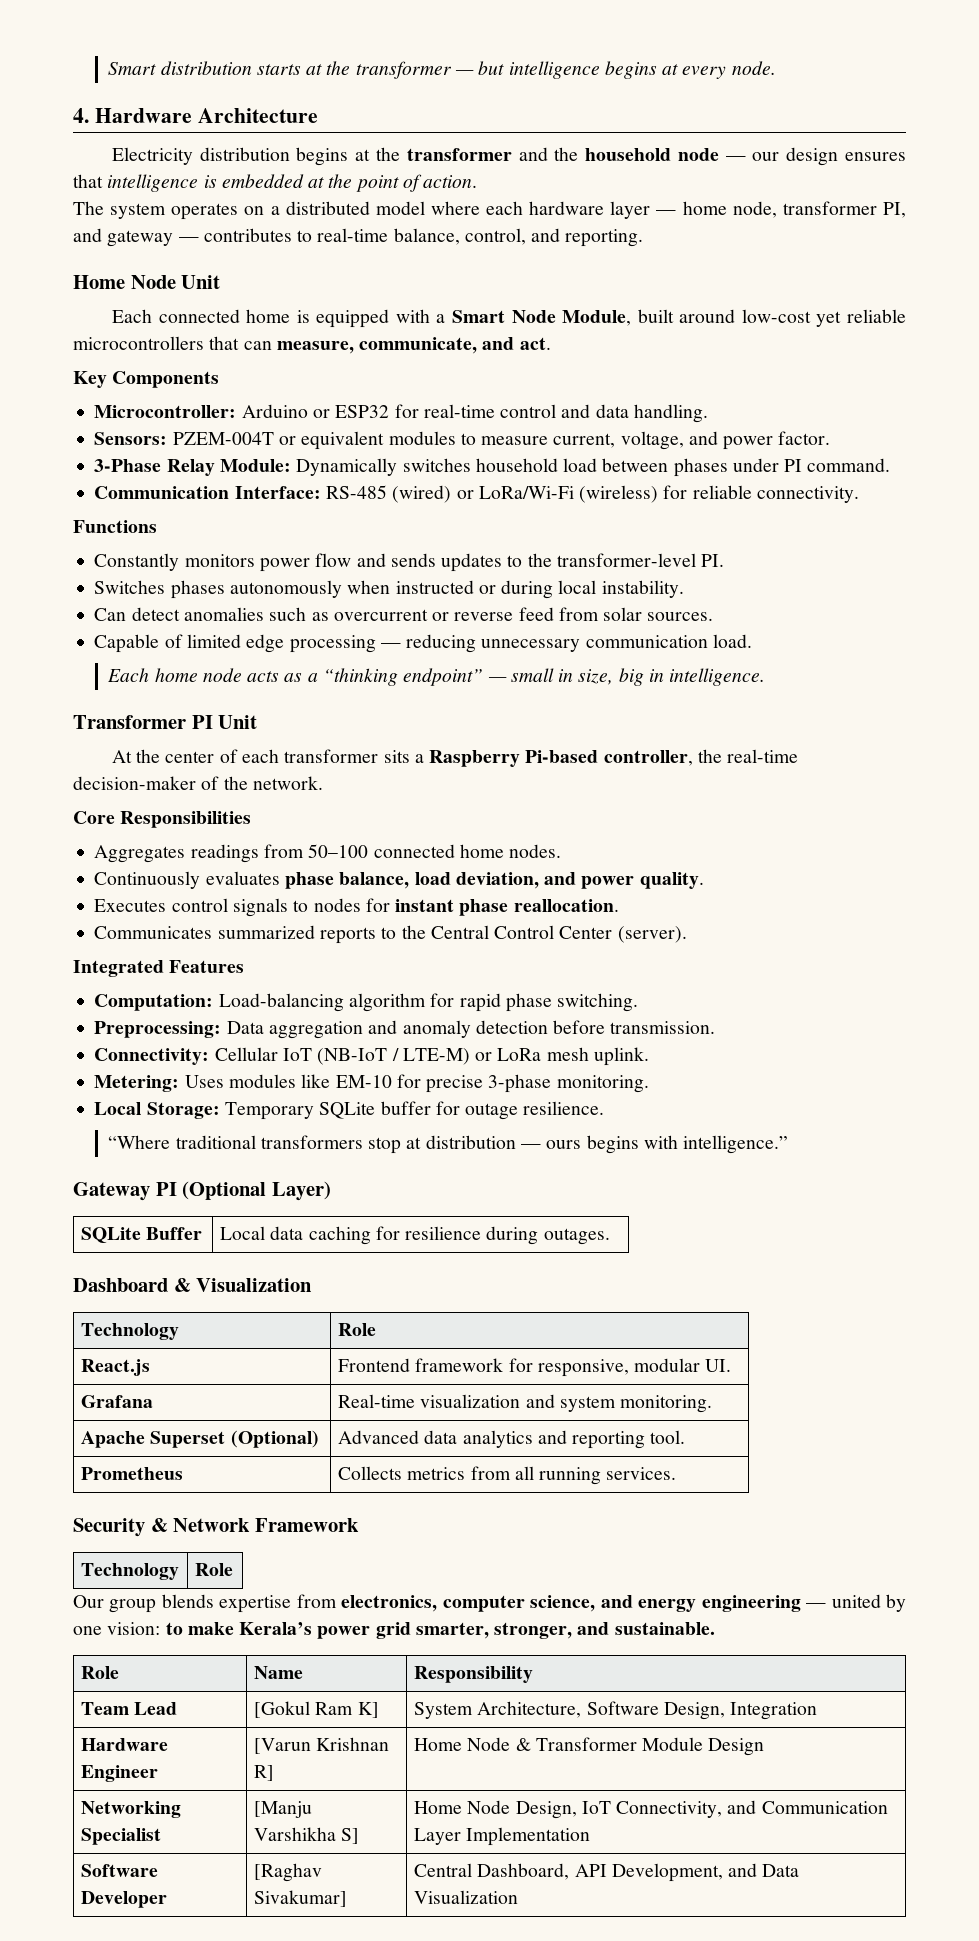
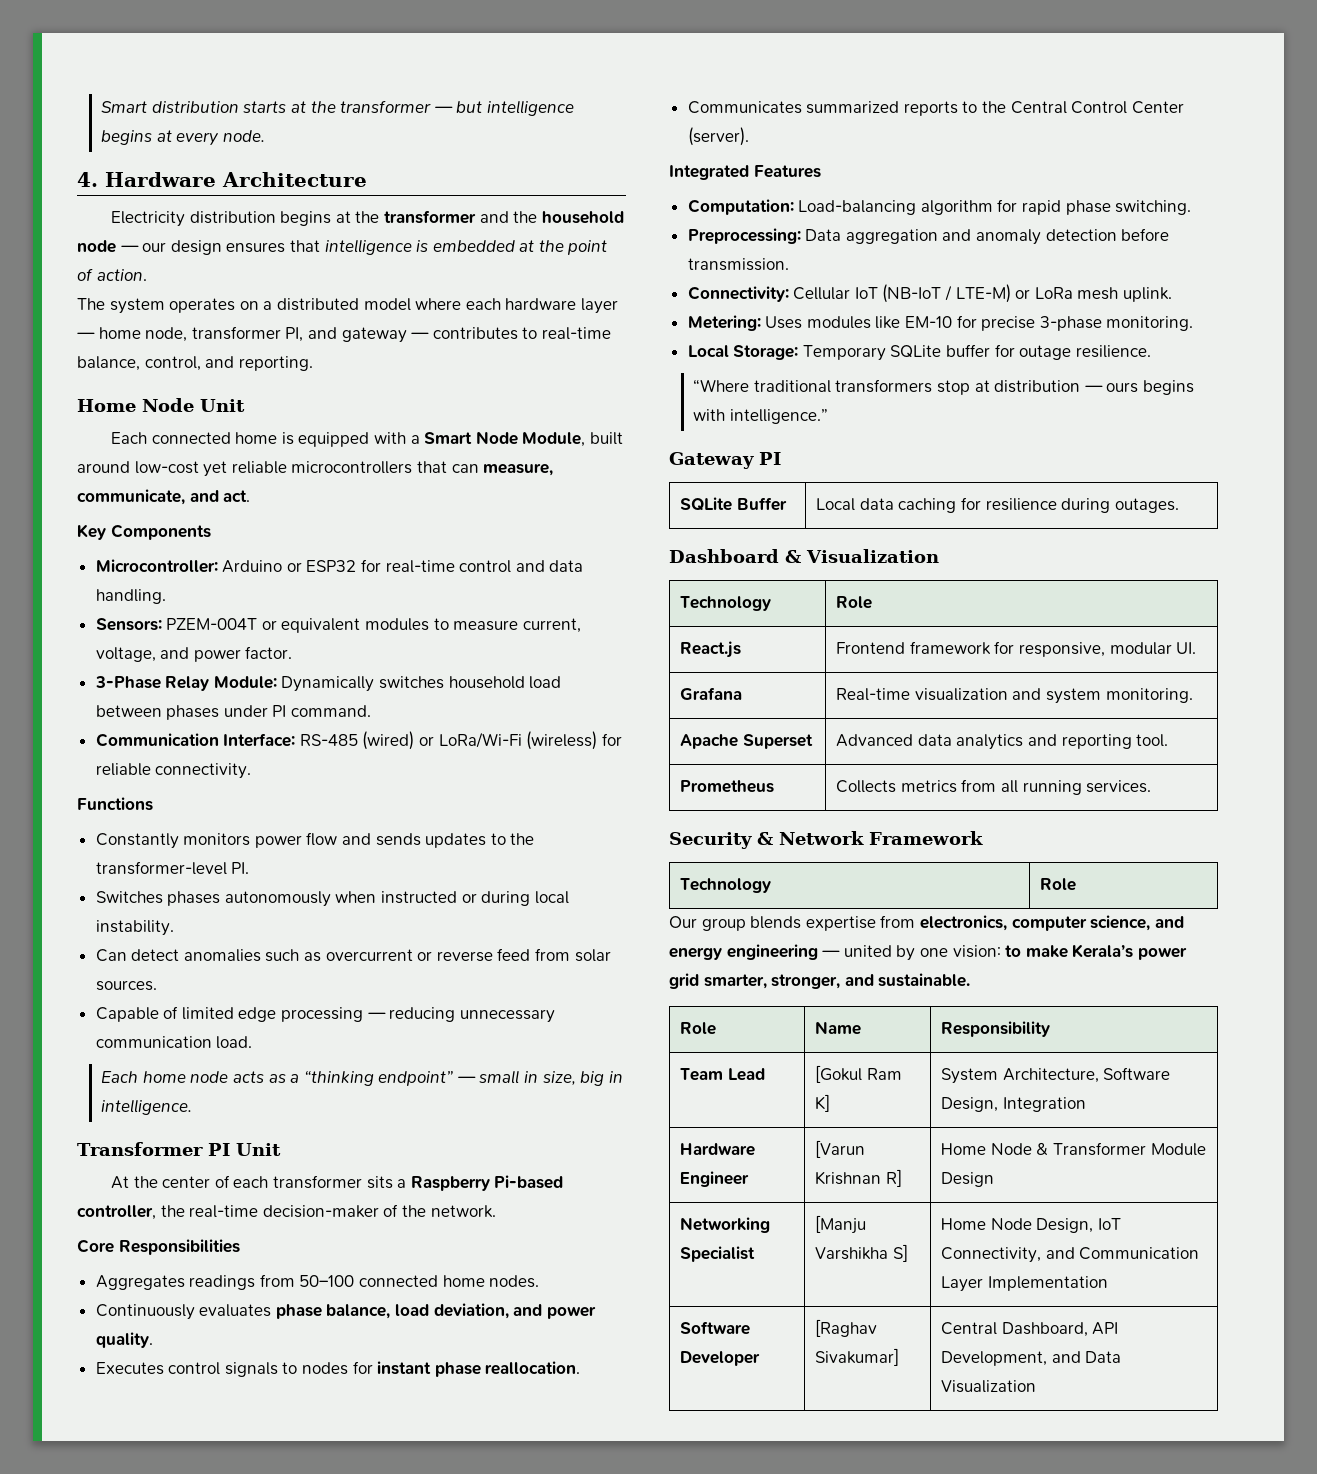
[182,1181,331,1201] (Optional Layer) -> (781, 458) none
[230,1430,319,1448] (Optional) -> (813, 741) none

